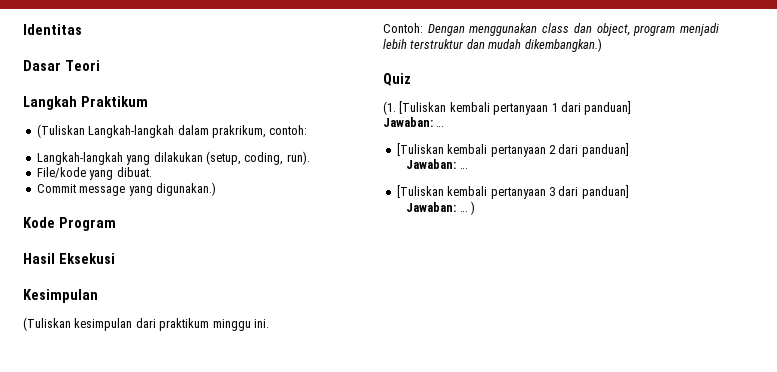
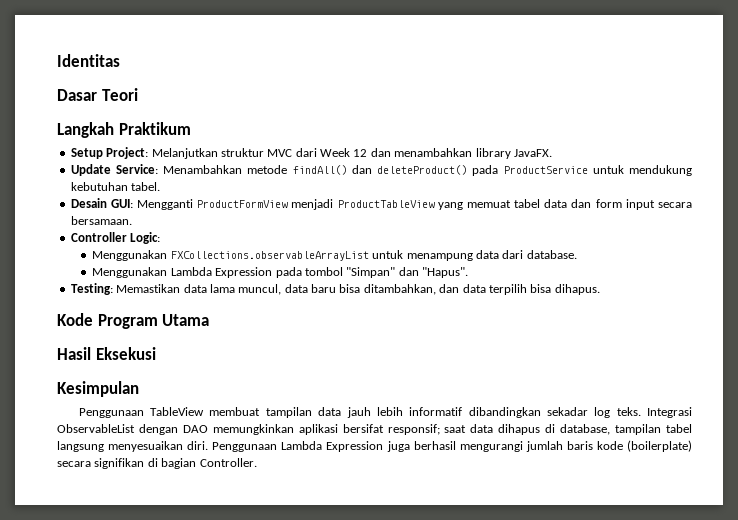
[36,124,308,138] [36,151,310,165] [36,167,152,180] [36,182,216,196] (Tuliskan Langkah-langkah dalam prakrikum, contoh: // Langkah-langkah yang dilakukan (setup, coding, run). // File/kode yang dibuat. // Commit message yang digunakan.) -> [70,147,552,159] [70,164,693,176] [70,182,161,191] [70,198,692,210] [70,216,132,225] [70,232,161,244] [92,250,577,261] [92,267,469,278] [70,283,600,295] Setup Project: Melanjutkan struktur MVC dari Week 12 dan menambahkan library JavaFX. // Update Service: Menambahkan metode findAll() dan deleteProduct() pada ProductService untuk mendukung kebutuhan tabel. // Desain GUI: Mengganti ProductFormView menjadi ProductTableView yang memuat tabel data dan form input secara bersamaan. // Controller Logic: // Menggunakan FXCollections.observableArrayList untuk menampung data dari database. // Menggunakan Lambda Expression pada tombol "Simpan" dan "Hapus". // Testing: Memastikan data lama muncul, data baru bisa ditambahkan, dan data terpilih bisa dihapus.
(116, 224) none -> [162,314,210,326] Utama
[23,317,269,331] [383,23,719,36] [383,38,602,52] [383,73,411,86] [383,101,632,115] [383,117,445,127] [396,143,629,157] [406,159,468,169] [396,185,629,199] [406,201,475,215] (Tuliskan kesimpulan dari praktikum minggu ini. // Contoh: Dengan menggunakan class dan object, program menjadi lebih terstruktur dan mudah dikembangkan.) // Quiz // (1. [Tuliskan kembali pertanyaan 1 dari panduan] // Jawaban: … // [Tuliskan kembali pertanyaan 2 dari panduan] // Jawaban: … // [Tuliskan kembali pertanyaan 3 dari panduan] // Jawaban: … ) -> [78,407,693,418] [57,424,692,435] [57,440,692,452] [57,458,257,469] Penggunaan TableView membuat tampilan data jauh lebih informatif dibandingkan sekadar log teks. Integrasi ObservableList dengan DAO memungkinkan aplikasi bersifat responsif; saat data dihapus di database, tampilan tabel langsung menyesuaikan diri. Penggunaan Lambda Expression juga berhasil mengurangi jumlah baris kode (boilerplate) secara signifikan di bagian Controller.

